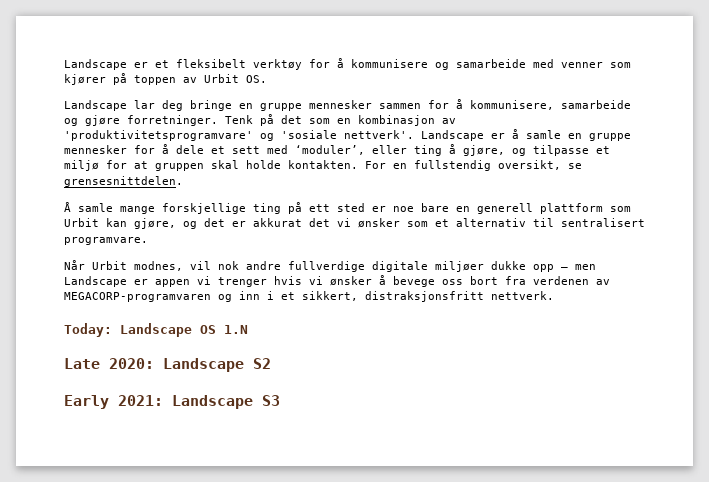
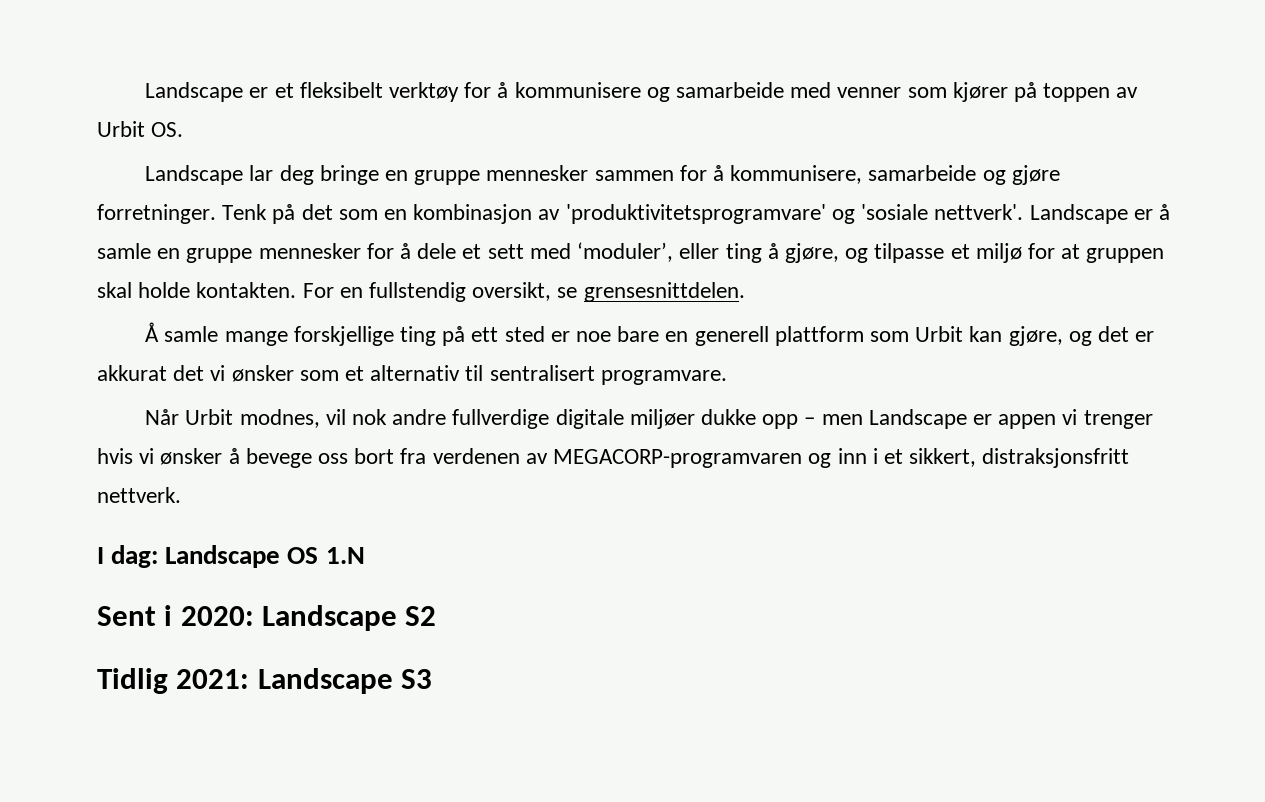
[64,323,112,337] Today: -> [97,545,159,568] I dag:
[64,358,100,369] Late -> [97,605,173,626] Sent i
[64,395,109,409] Early -> [97,668,168,694] Tidlig

